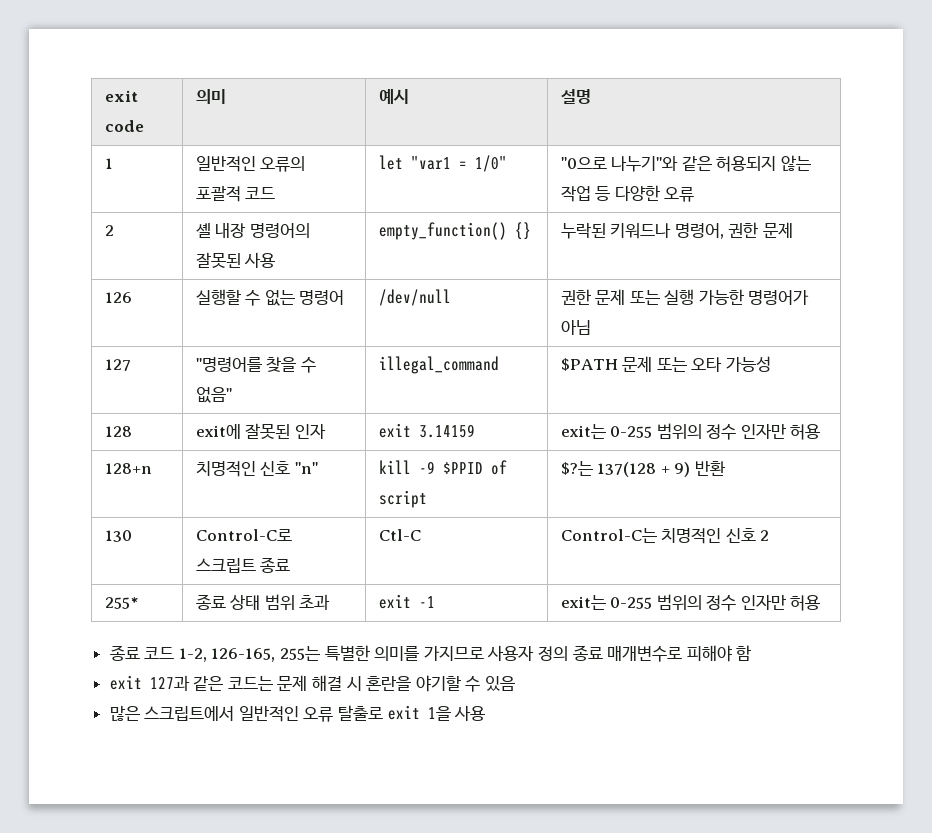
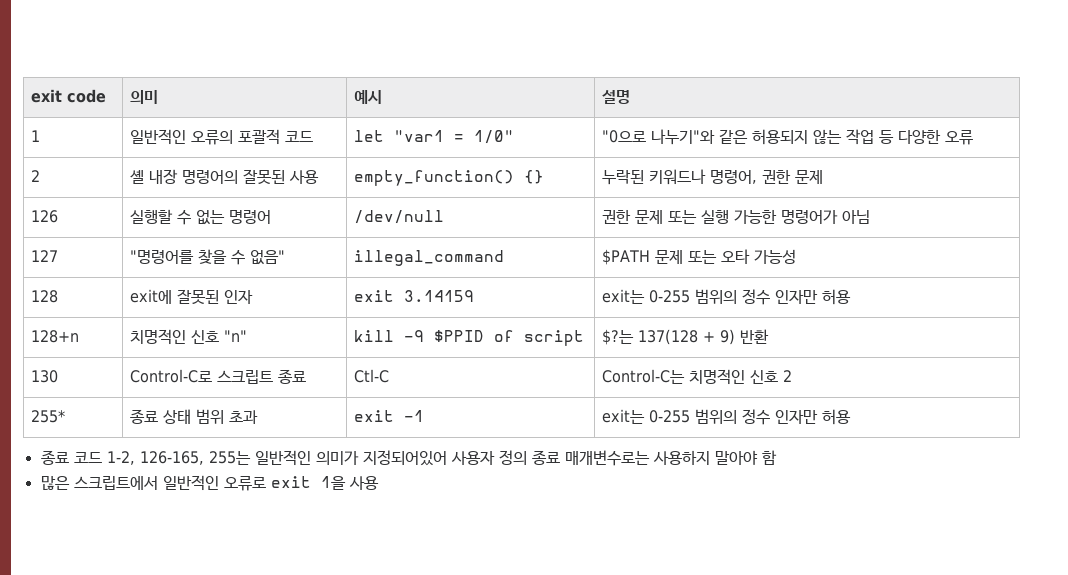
[324,645,752,662] [109,675,516,692] 특별한 의미를 가지므로 사용자 정의 종료 매개변수로 피해야 함 // exit 127과 같은 코드는 문제 해결 시 혼란을 야기할 수 있음 -> [254,450,777,466] 일반적인 의미가 지정되어있어 사용자 정의 종료 매개변수로는 사용하지 말아야 함
[303,705,384,722] 오류 탈출로 -> [223,476,266,491] 오류로

